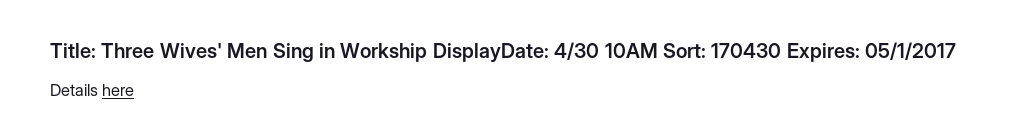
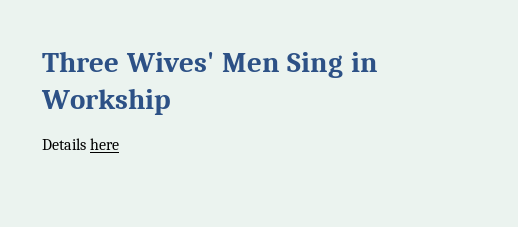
[50,43,96,58] Title: -> (42, 61) none
[432,42,957,63] DisplayDate: 4/30 10AM Sort: 170430 Expires: 05/1/2017 -> (171, 101) none

